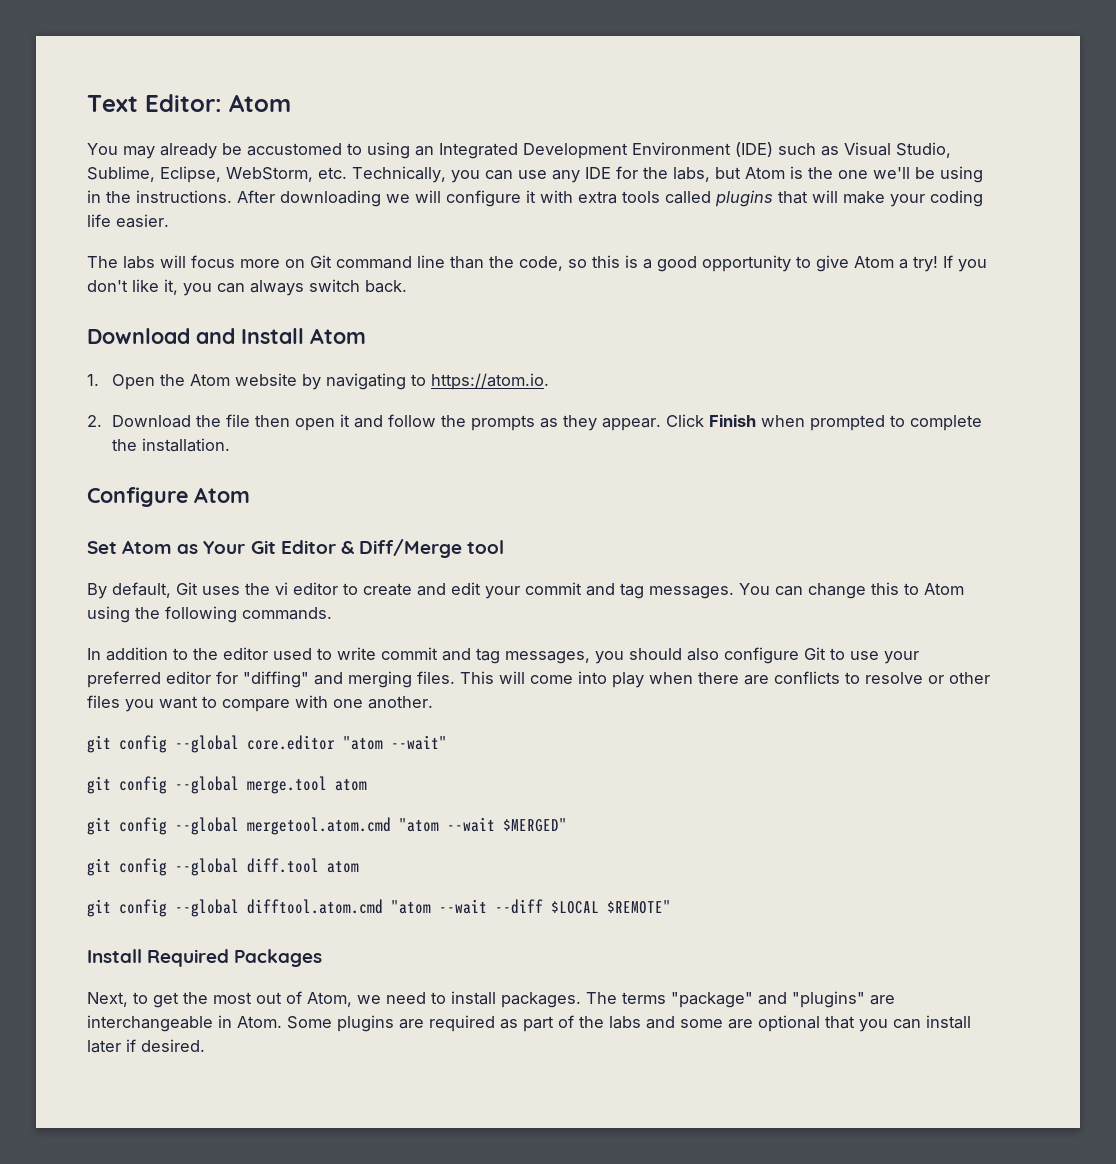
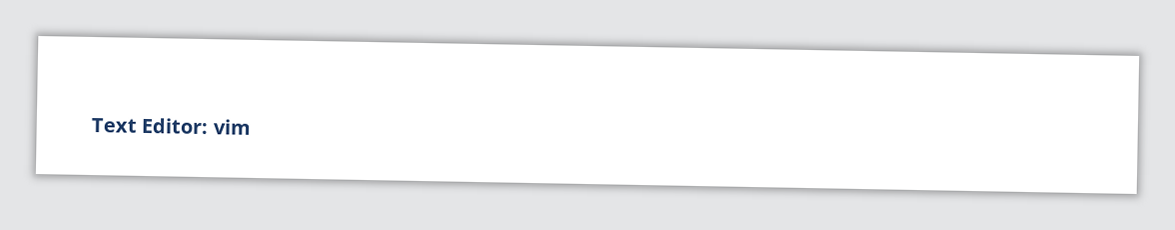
[229,94,291,112] [87,142,951,159] [87,166,983,183] [87,190,983,207] [87,214,169,228] [87,255,987,272] [87,279,407,296] [87,328,366,344] [87,373,549,390] [87,414,982,431] [111,438,230,452] [87,487,250,507] [87,539,505,558] [87,582,964,599] [87,606,332,623] [87,647,919,664] [87,671,990,688] [87,695,433,712] [87,735,447,753] [87,776,367,794] [87,817,567,835] [87,858,359,876] [87,899,671,917] [87,949,323,967] [87,991,895,1008] [87,1015,971,1032] [87,1039,205,1053] Atom // You may already be accustomed to using an Integrated Development Environment (IDE) such as Visual Studio, Sublime, Eclipse, WebStorm, etc. Technically, you can use any IDE for the labs, but Atom is the one we'll be using in the instructions. After downloading we will configure it with extra tools called plugins that will make your coding life easier. // The labs will focus more on Git command line than the code, so this is a good opportunity to give Atom a try! If you don't like it, you can always switch back. // Download and Install Atom // 1. Open the Atom website by navigating to https://atom.io. // 2. Download the file then open it and follow the prompts as they appear. Click Finish when prompted to complete the installation. // Configure Atom // Set Atom as Your Git Editor & Diff/Merge tool // By default, Git uses the vi editor to create and edit your commit and tag messages. You can change this to Atom using the following commands. // In addition to the editor used to write commit and tag messages, you should also configure Git to use your preferred editor for "diffing" and merging files. This will come into play when there are conflicts to resolve or other files you want to compare with one another. // git config --global core.editor "atom --wait" // git config --global merge.tool atom // git config --global mergetool.atom.cmd "atom --wait $MERGED" // git config --global diff.tool atom // git config --global difftool.atom.cmd "atom --wait --diff $LOCAL $REMOTE" // Install Required Packages // Next, to get the most out of Atom, we need to install packages. The terms "package" and "plugins" are interchangeable in Atom. Some plugins are required as part of the labs and some are optional that you can install later if desired. -> [212,119,251,135] vim

